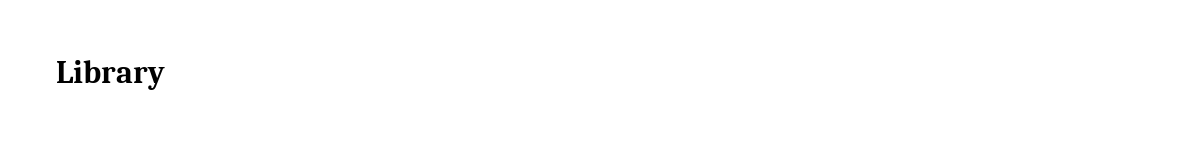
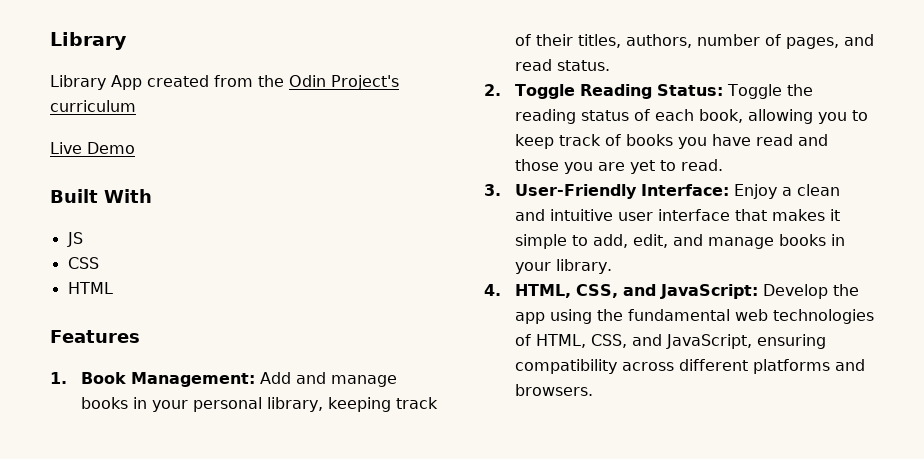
[56,60,165,90] Library -> [50,32,127,50] [50,75,399,90] [50,100,136,112] [50,142,135,154] [50,189,152,203] [66,232,83,247] [67,257,99,269] [67,282,113,294] [50,330,140,343] [50,372,397,387] [80,397,438,412] [514,34,874,49] [514,59,610,71] [484,84,813,99] [514,109,868,124] [514,134,828,149] [514,159,723,174] [484,184,840,199] [514,209,840,221] [514,234,845,249] [514,259,612,274] [484,284,859,299] [514,309,874,324] [514,334,826,349] [514,359,865,374] [514,384,593,396] Library // Library App created from the Odin Project's curriculum // Live Demo // Built With // JS // CSS // HTML // Features // 1. Book Management: Add and manage books in your personal library, keeping track of their titles, authors, number of pages, and read status. // 2. Toggle Reading Status: Toggle the reading status of each book, allowing you to keep track of books you have read and those you are yet to read. // 3. User-Friendly Interface: Enjoy a clean and intuitive user interface that makes it simple to add, edit, and manage books in your library. // 4. HTML, CSS, and JavaScript: Develop the app using the fundamental web technologies of HTML, CSS, and JavaScript, ensuring compatibility across different platforms and browsers.

